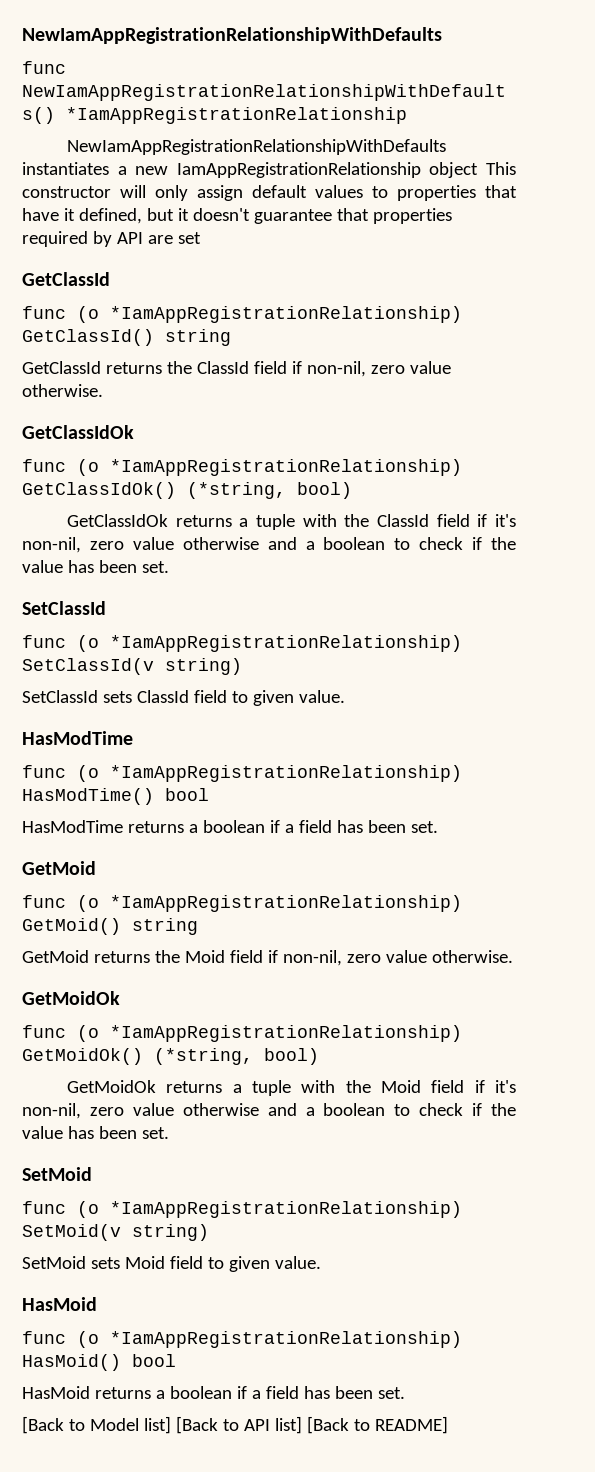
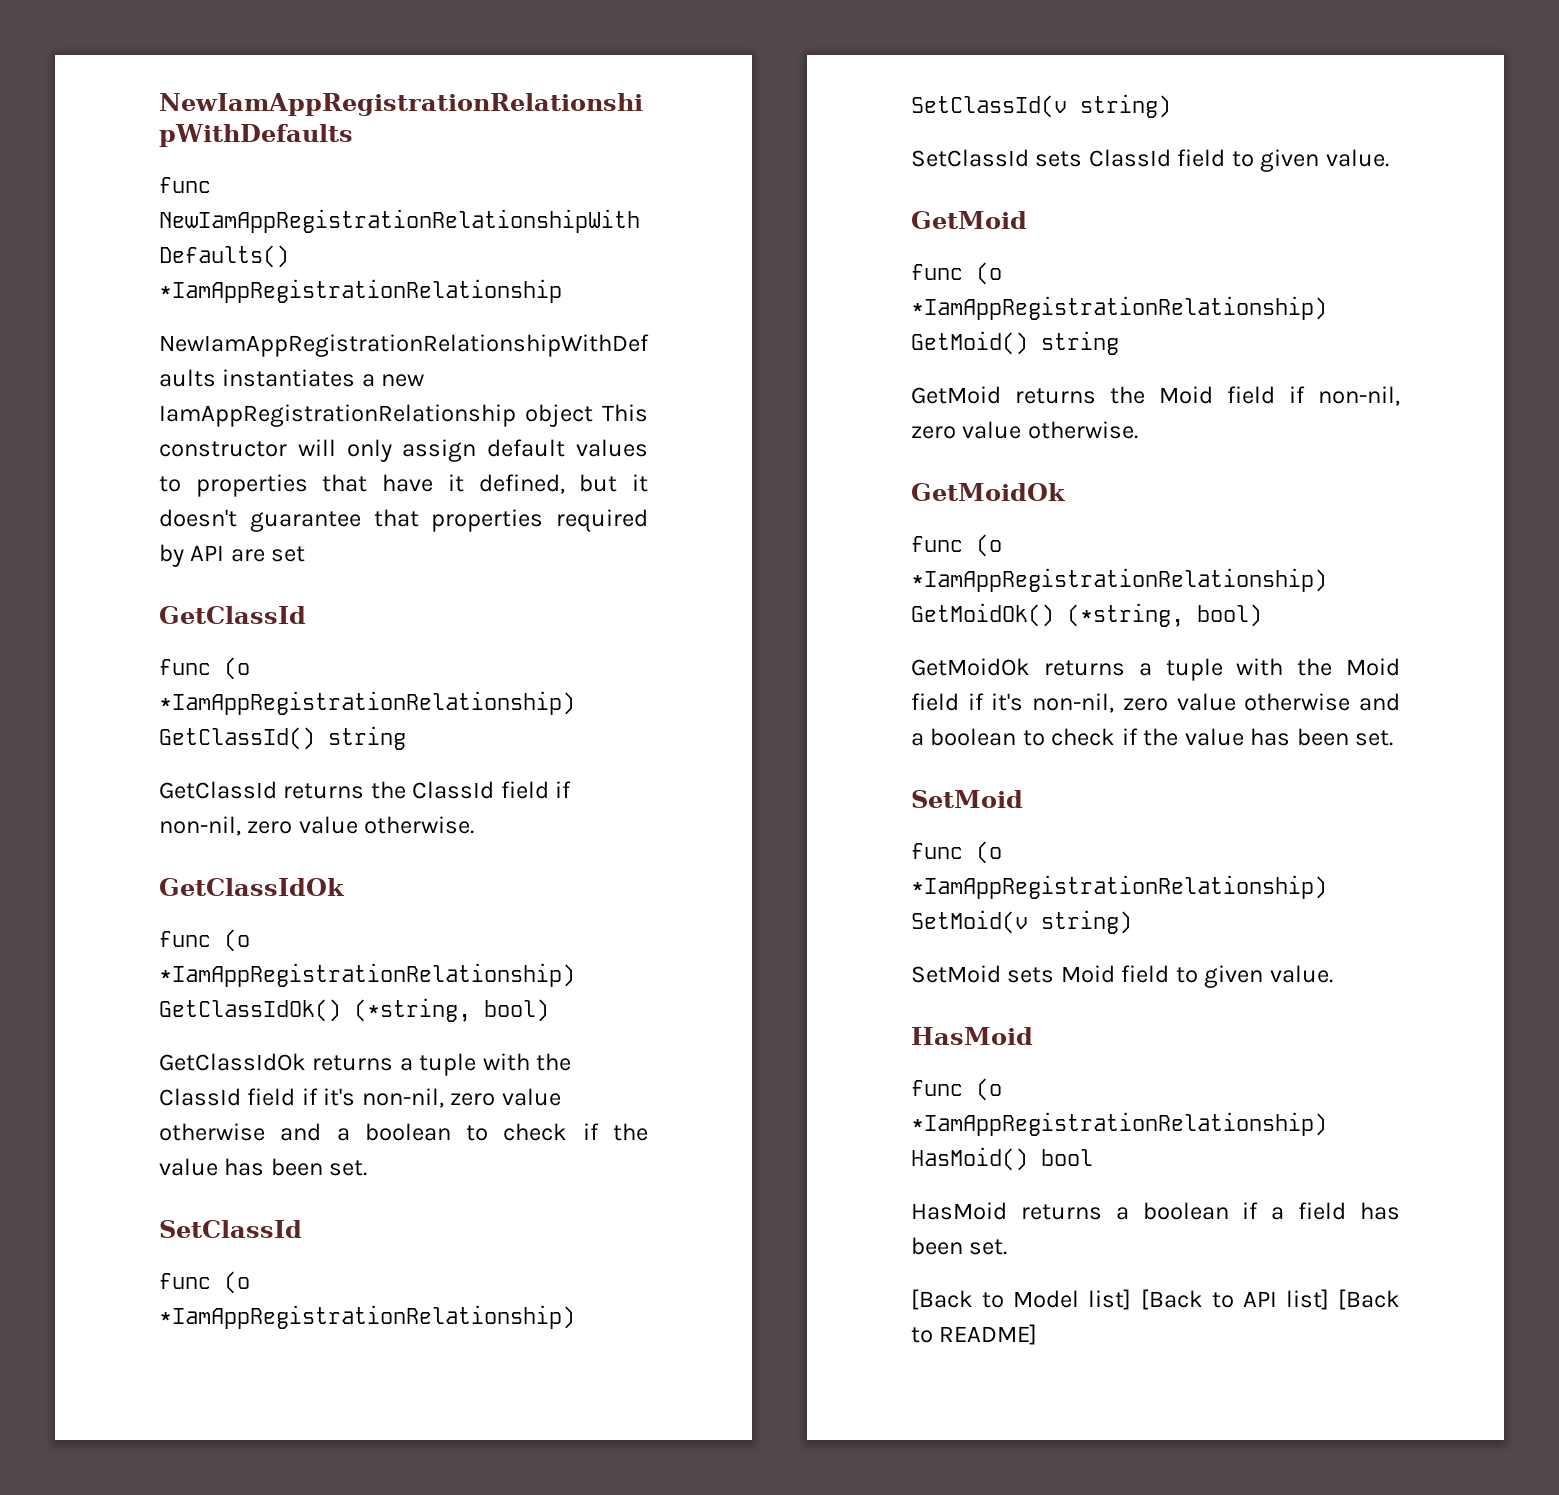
[22,731,133,745] [22,765,462,782] [22,788,209,805] [22,820,438,833] // HasModTime // func (o *IamAppRegistrationRelationship) HasModTime() bool // HasModTime returns a boolean if a field has been set. -> (1389, 158) none

